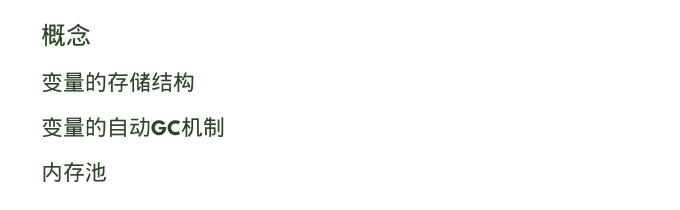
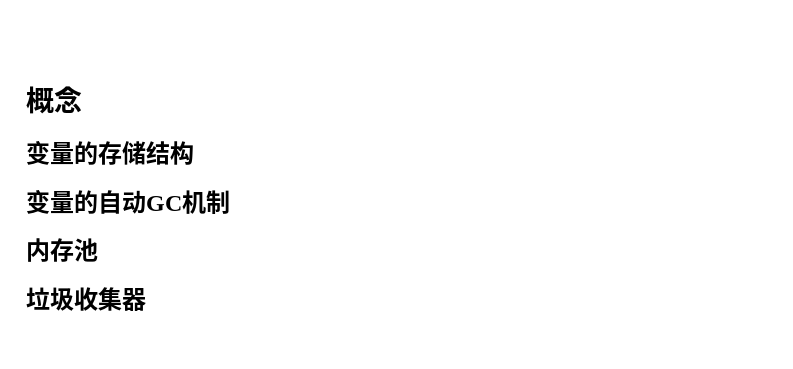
(107, 172) none -> [26,287,146,311] // 垃圾收集器

